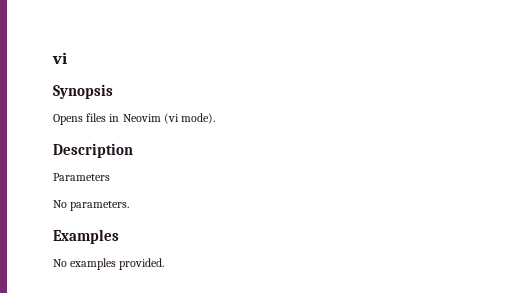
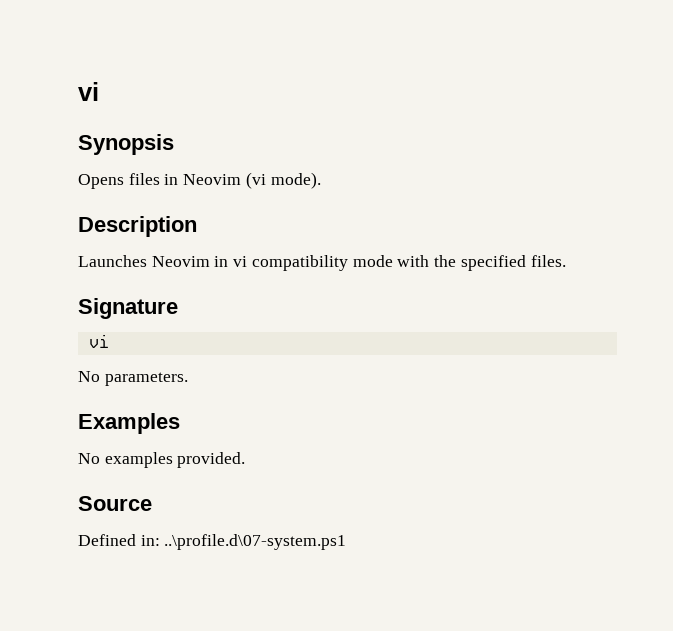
[53,173,110,181] Parameters -> [78,255,566,271] [78,298,178,319] [88,334,109,348] Launches Neovim in vi compatibility mode with the specified files. // Signature // vi
(165, 264) none -> [78,496,152,511] [78,534,347,550] // Source // Defined in: ..\profile.d\07-system.ps1

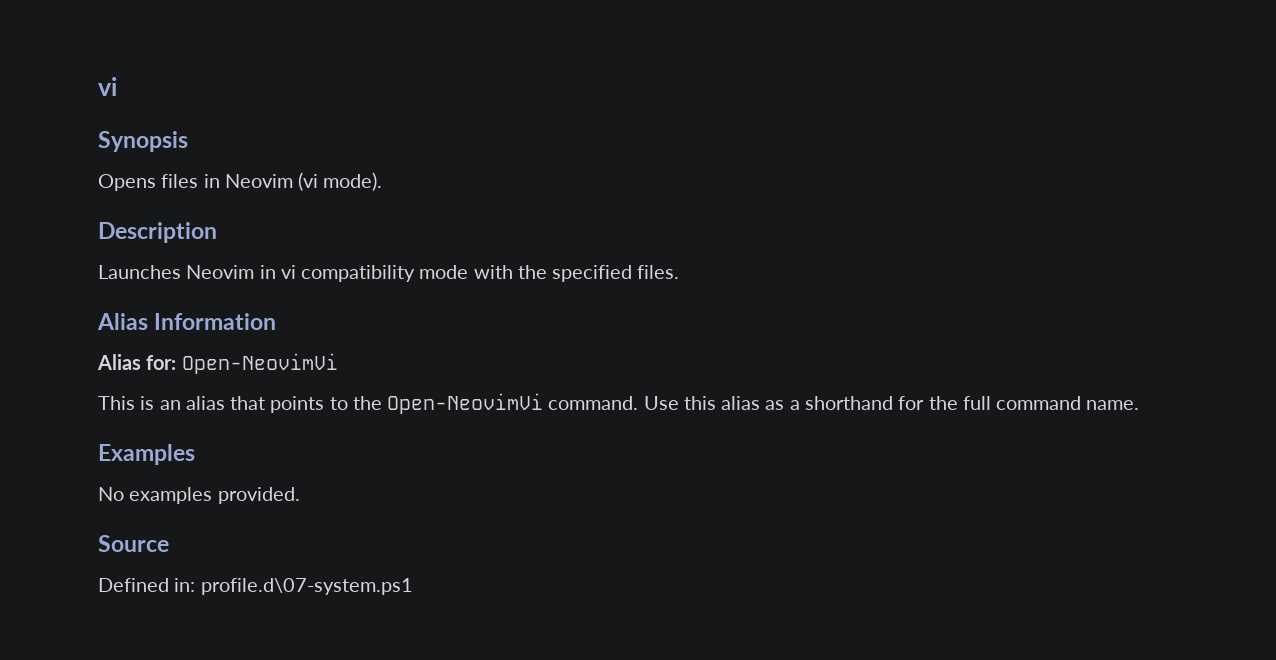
[78,298,178,319] [88,334,109,348] [78,371,188,386] Signature // vi // No parameters. -> [97,313,277,330] [97,353,338,374] [98,393,1140,414] Alias Information // Alias for: Open-NeovimVi // This is an alias that points to the Open-NeovimVi command. Use this alias as a shorthand for the full command name.
[164,534,347,550] ..\profile.d\07-system.ps1 -> [200,578,413,595] profile.d\07-system.ps1

